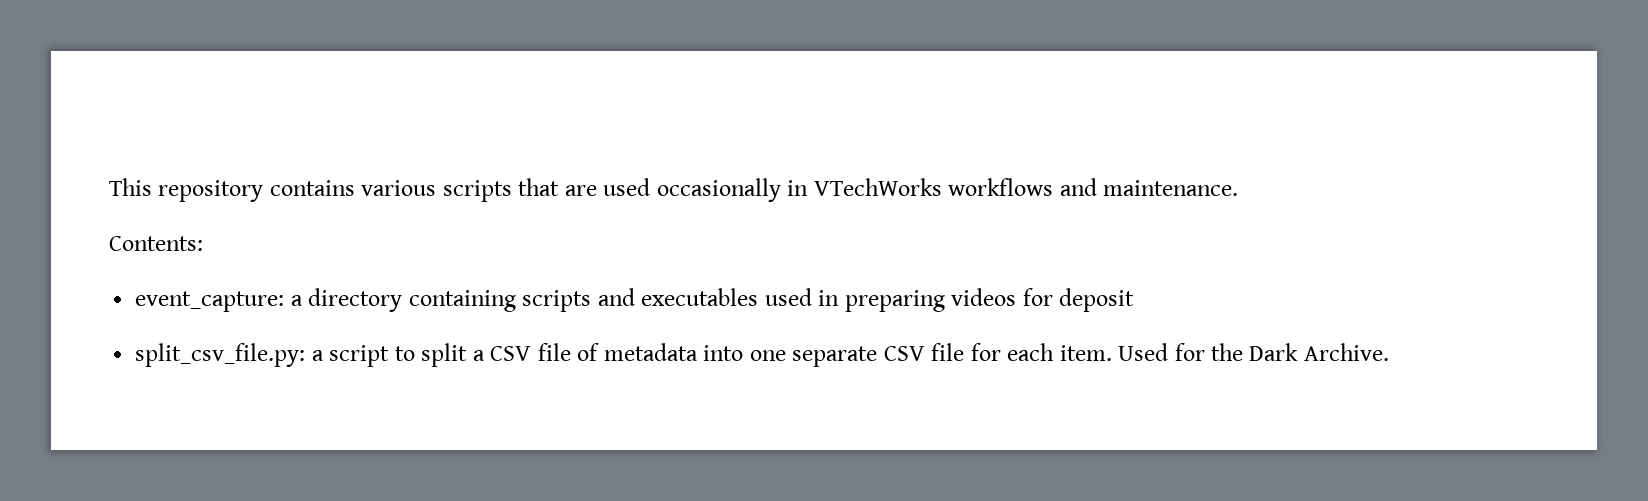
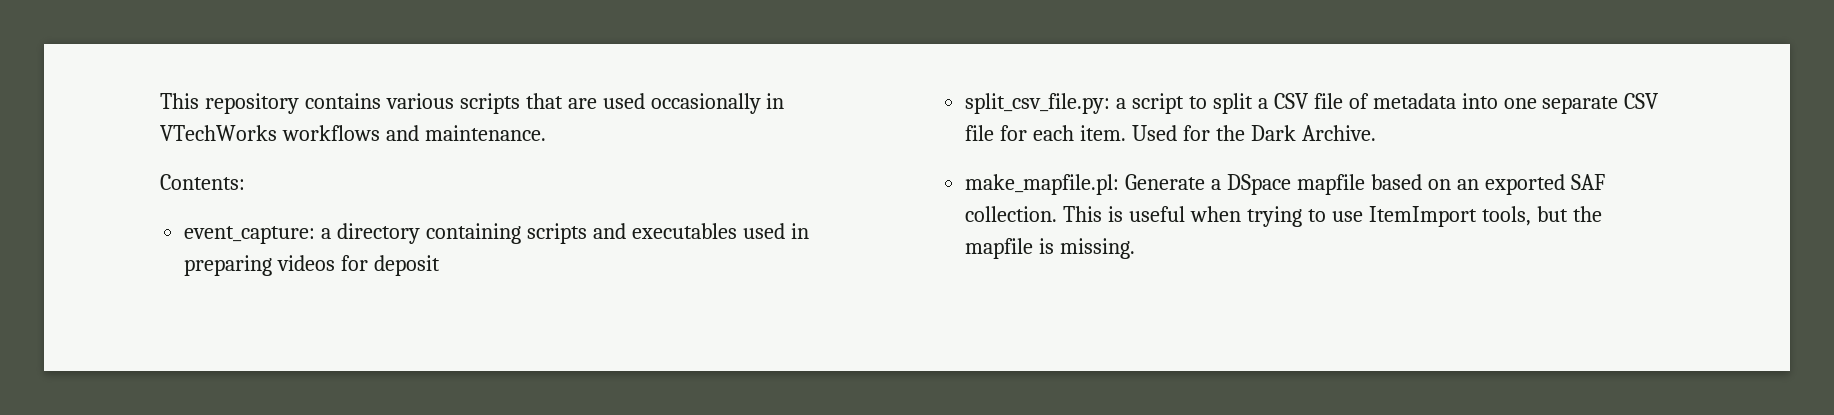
(1389, 352) none -> [965,174,1605,195] [965,206,1602,227] [965,238,1136,259] // make_mapfile.pl: Generate a DSpace mapfile based on an exported SAF collection. This is useful when trying to use ItemImport tools, but the mapfile is missing.

